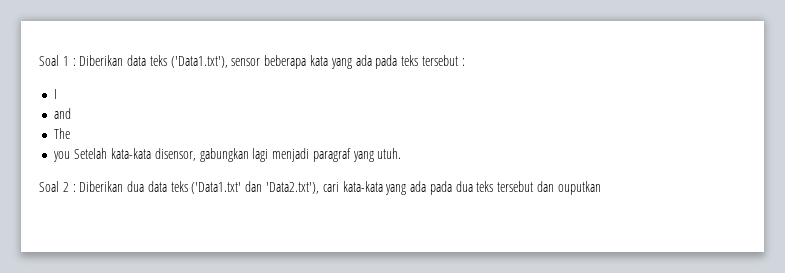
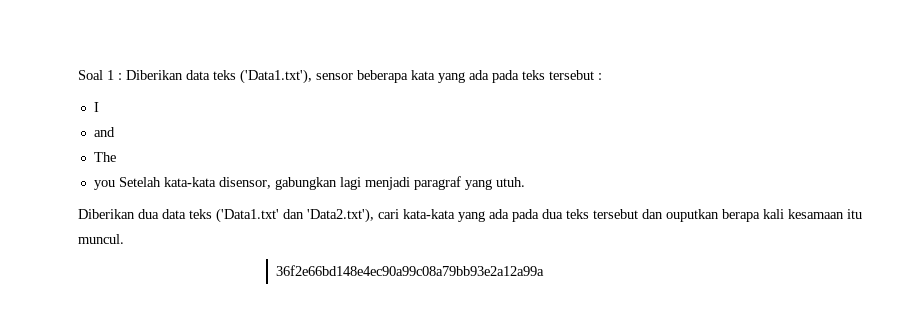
[39,181,76,192] Soal 2 : -> (525, 182) none
(601, 188) none -> [722,209,862,222] [78,234,124,244] [275,265,544,276] berapa kali kesamaan itu muncul. // 36f2e66bd148e4ec90a99c08a79bb93e2a12a99a

